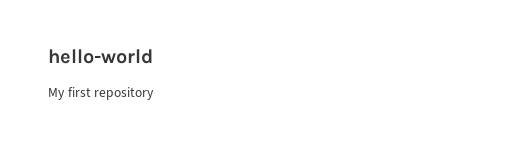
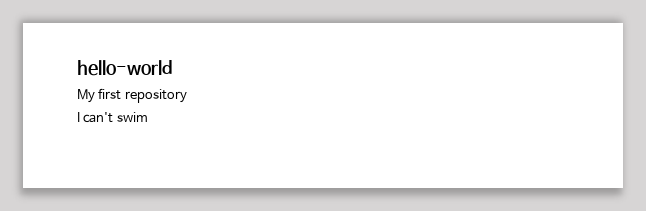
(155, 93) none -> [77,112,148,123] // I can't swim

